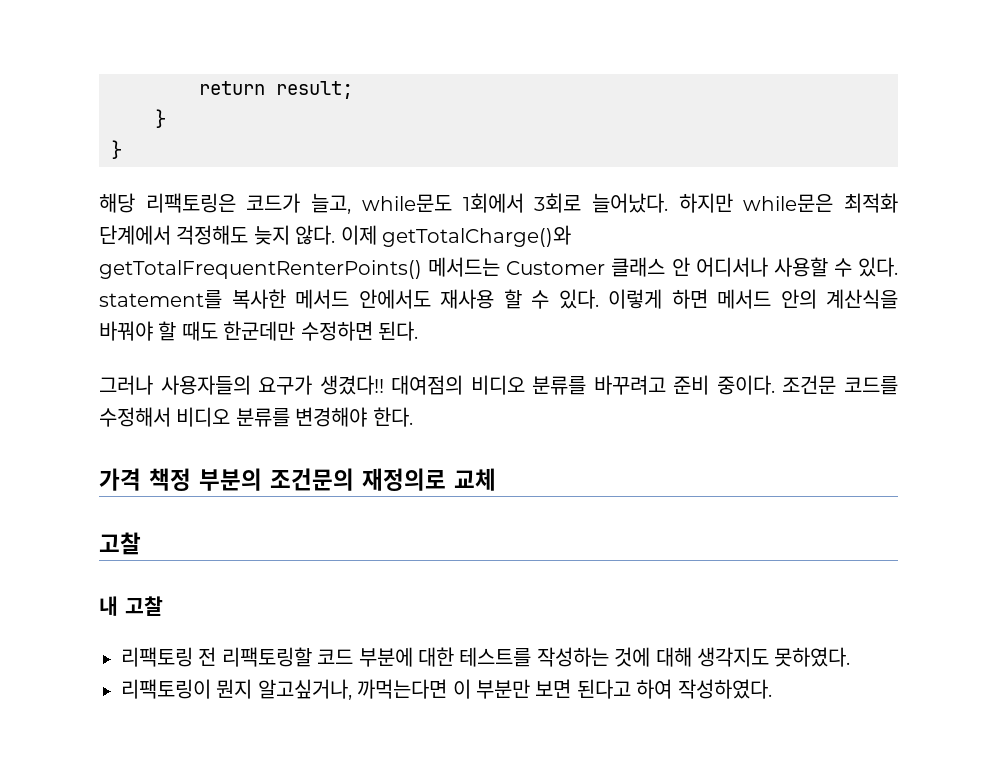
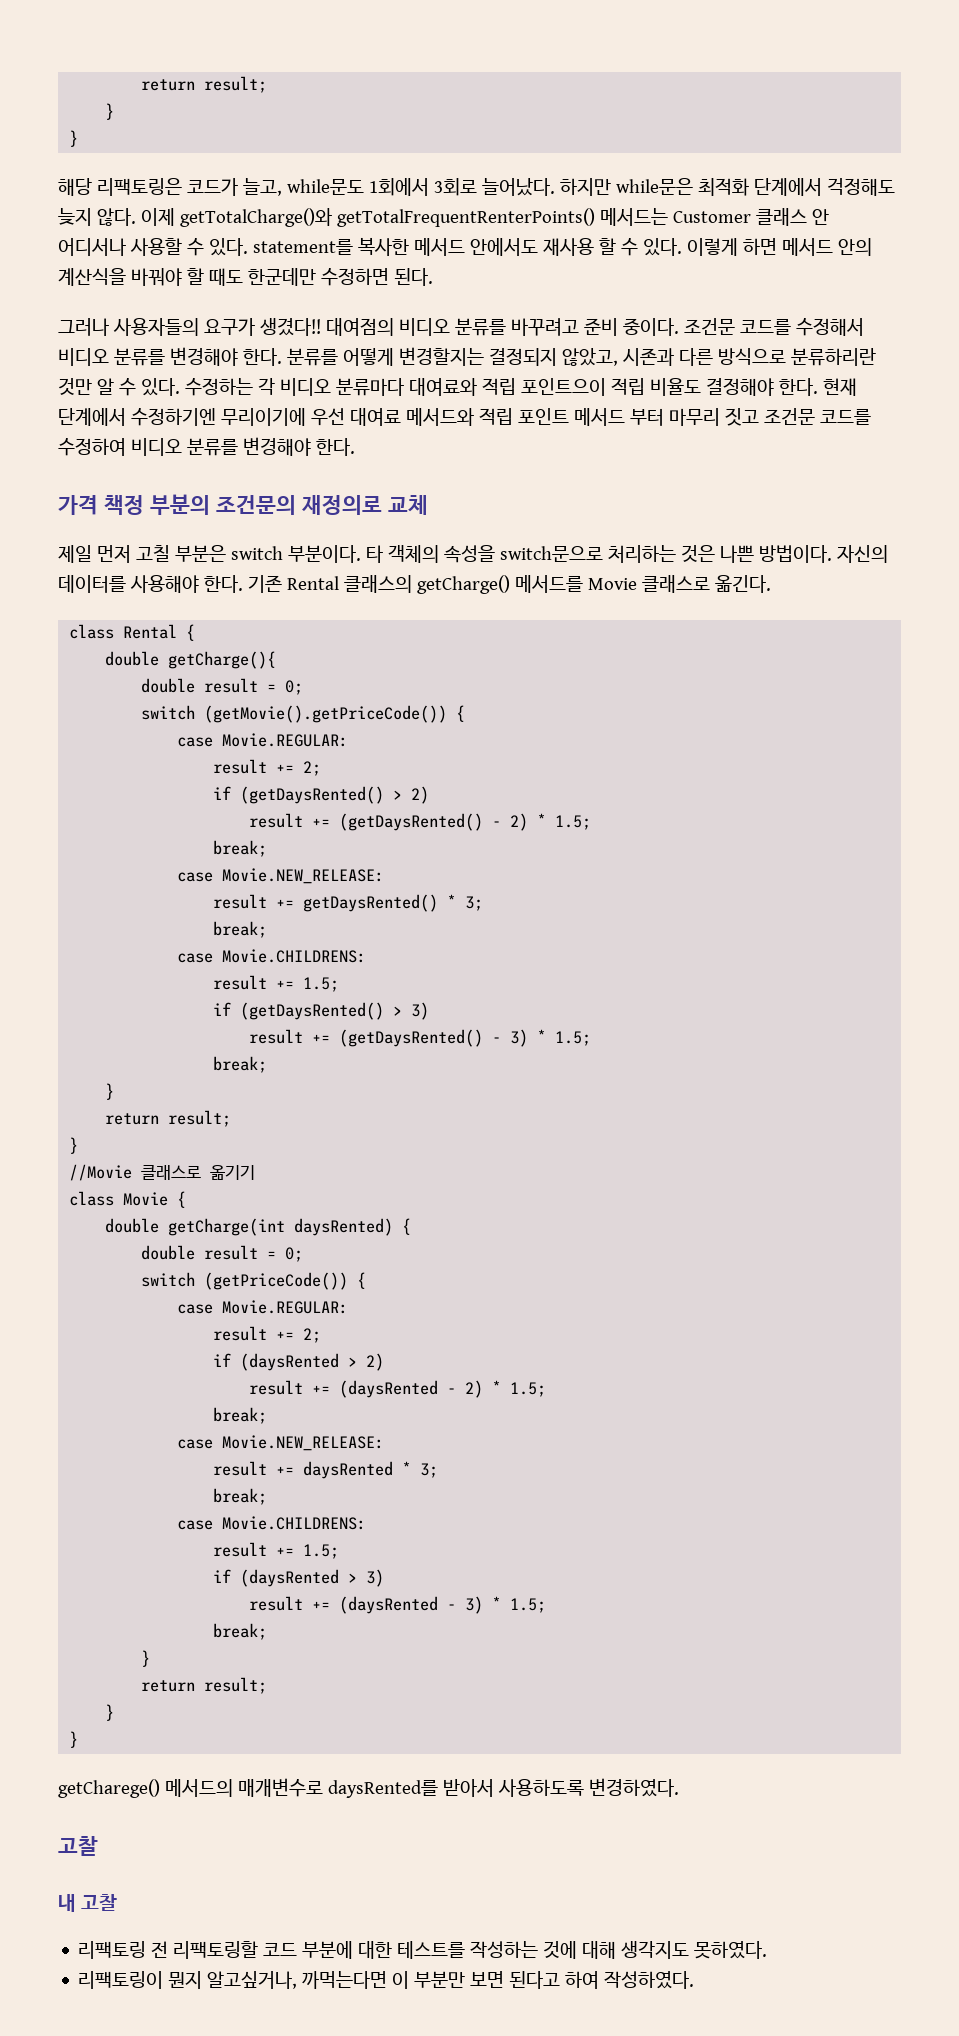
(413, 417) none -> [286,347,876,366] [58,378,857,396] [58,408,871,426] [58,437,355,456] 분류를 어떻게 변경할지는 결정되지 않았고, 시존과 다른 방식으로 분류하리란 것만 알 수 있다. 수정하는 각 비디오 분류마다 대여료와 적립 포인트으이 적립 비율도 결정해야 한다. 현재 단계에서 수정하기엔 무리이기에 우선 대여료 메서드와 적립 포인트 메서드 부터 마무리 짓고 조건문 코드를 수정하여 비디오 분류를 변경해야 한다.
(496, 479) none -> [58,545,888,563] [58,575,771,594] [69,624,196,641] [105,651,277,669] [141,678,304,695] [141,705,466,723] [177,733,349,747] [213,759,322,776] [213,786,430,804] [249,813,592,831] [213,840,268,857] [177,868,385,884] [213,894,484,912] [213,921,268,938] [177,949,367,963] [213,975,340,992] [213,1002,430,1020] [249,1029,592,1047] [213,1056,268,1073] [105,1083,115,1100] [105,1110,232,1127] [69,1137,79,1154] [69,1164,256,1181] [69,1191,187,1208] [105,1218,412,1236] [141,1245,304,1262] [141,1272,367,1290] [177,1300,349,1314] [213,1326,322,1343] [213,1353,385,1371] [249,1380,547,1398] [213,1407,268,1424] [177,1435,385,1451] [213,1461,439,1479] [213,1488,268,1505] [177,1516,367,1530] [213,1542,340,1559] [213,1569,385,1587] [249,1596,547,1614] [213,1623,268,1640] [141,1650,151,1667] [141,1677,268,1694] [105,1704,115,1721] [69,1731,79,1748] [58,1778,679,1798] // 제일 먼저 고칠 부분은 switch 부분이다. 타 객체의 속성을 switch문으로 처리하는 것은 나쁜 방법이다. 자신의 데이터를 사용해야 한다. 기존 Rental 클래스의 getCharge() 메서드를 Movie 클래스로 옮긴다. // class Rental { // double getCharge(){ // double result = 0; // switch (getMovie().getPriceCode()) { // case Movie.REGULAR: // result += 2; // if (getDaysRented() > 2) // result += (getDaysRented() - 2) * 1.5; // break; // case Movie.NEW_RELEASE: // result += getDaysRented() * 3; // break; // case Movie.CHILDRENS: // result += 1.5; // if (getDaysRented() > 3) // result += (getDaysRented() - 3) * 1.5; // break; // } // return result; // } // //Movie 클래스로 옮기기 // class Movie { // double getCharge(int daysRented) { // double result = 0; // switch (getPriceCode()) { // case Movie.REGULAR: // result += 2; // if (daysRented > 2) // result += (daysRented - 2) * 1.5; // break; // case Movie.NEW_RELEASE: // result += daysRented * 3; // break; // case Movie.CHILDRENS: // result += 1.5; // if (daysRented > 3) // result += (daysRented - 3) * 1.5; // break; // } // return result; // } // } // getCharege() 메서드의 매개변수로 daysRented를 받아서 사용하도록 변경하였다.

